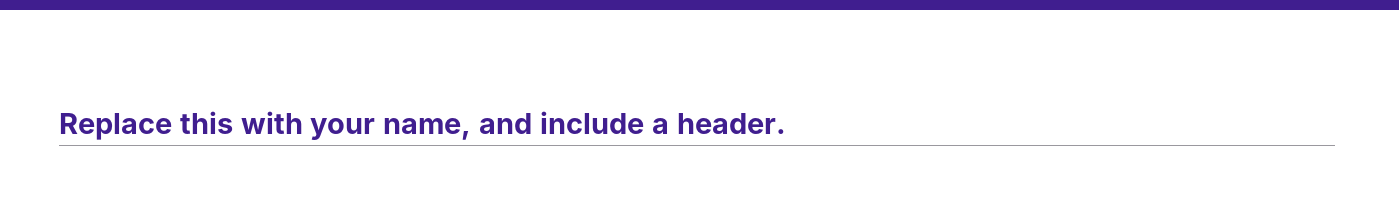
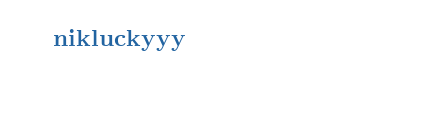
[59,111,786,140] Replace this with your name, and include a header. -> [53,29,186,51] nikluckyyy

